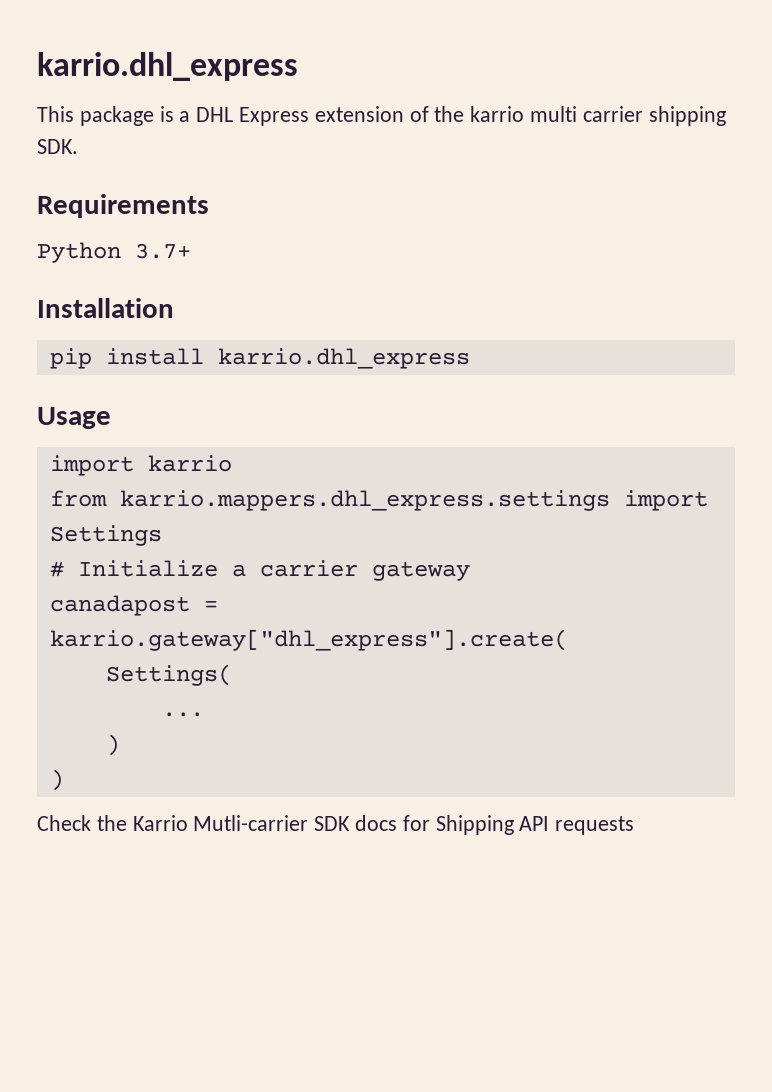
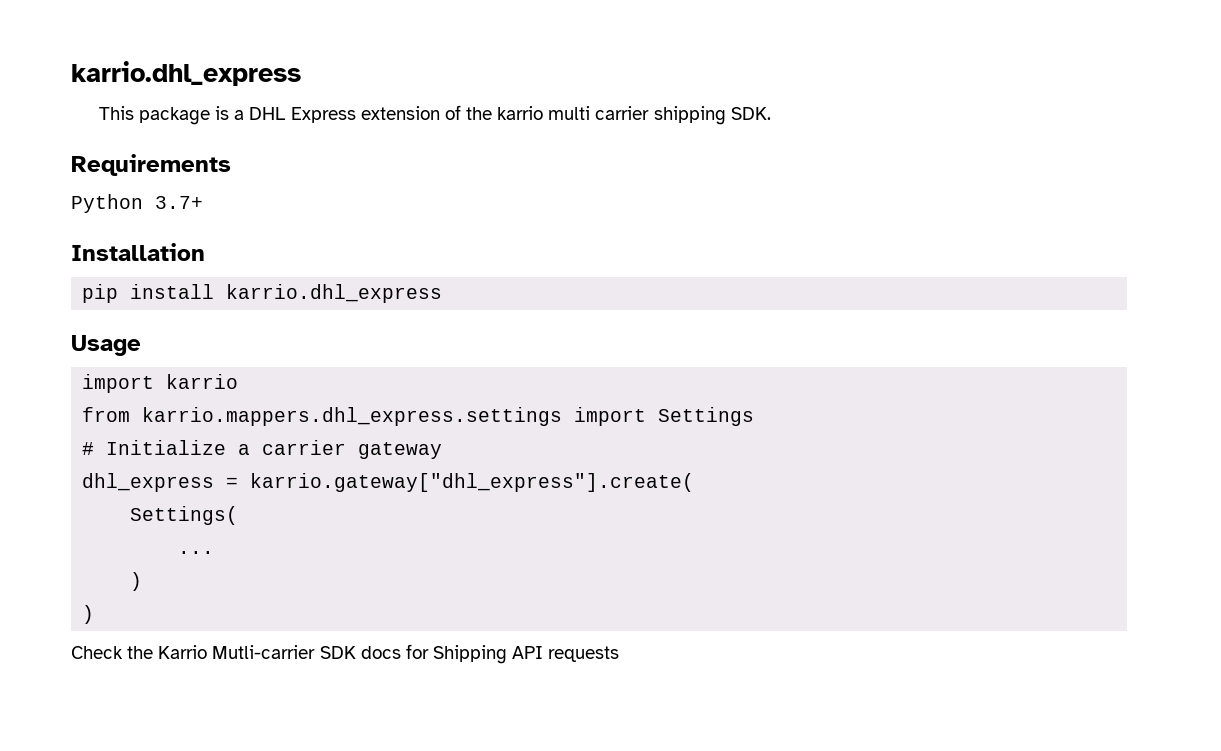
[49,595,190,616] canadapost -> [82,473,215,492] dhl_express

